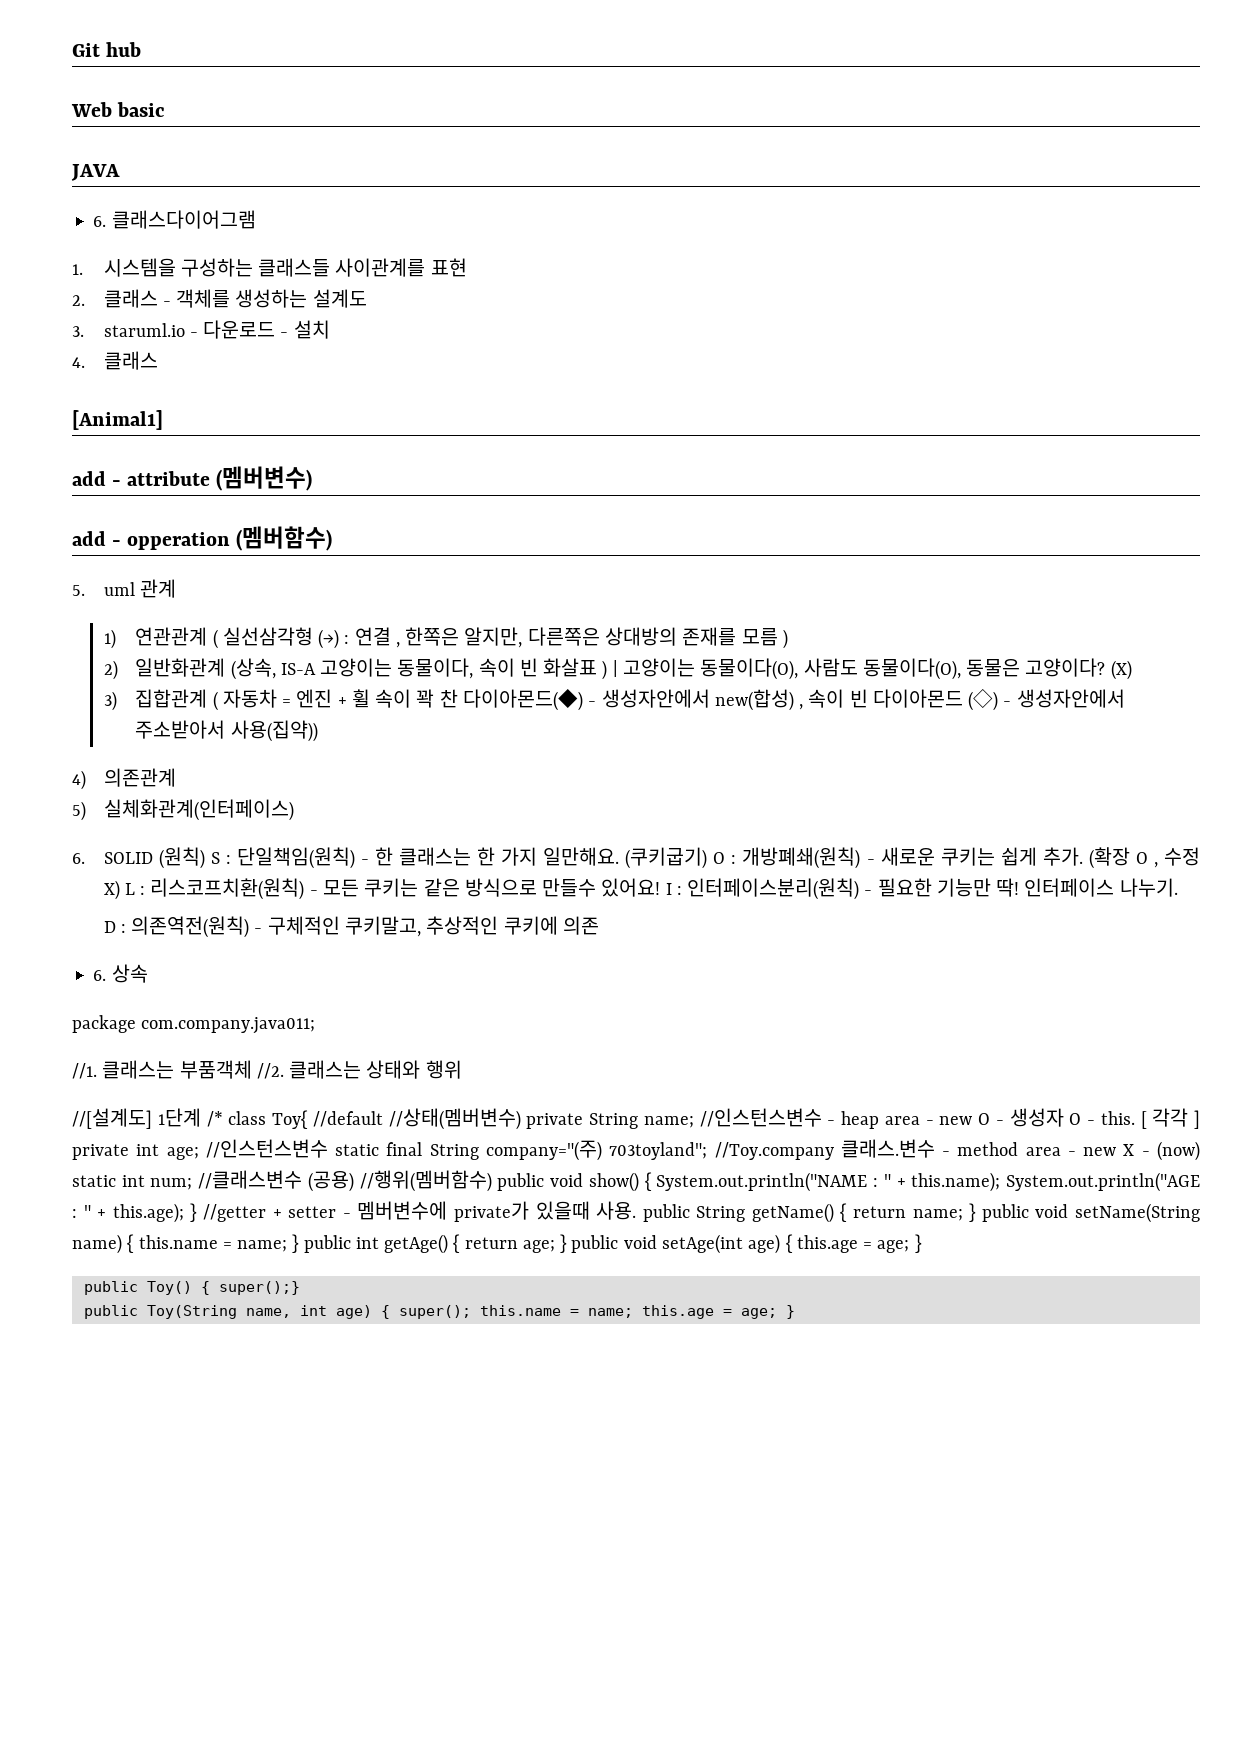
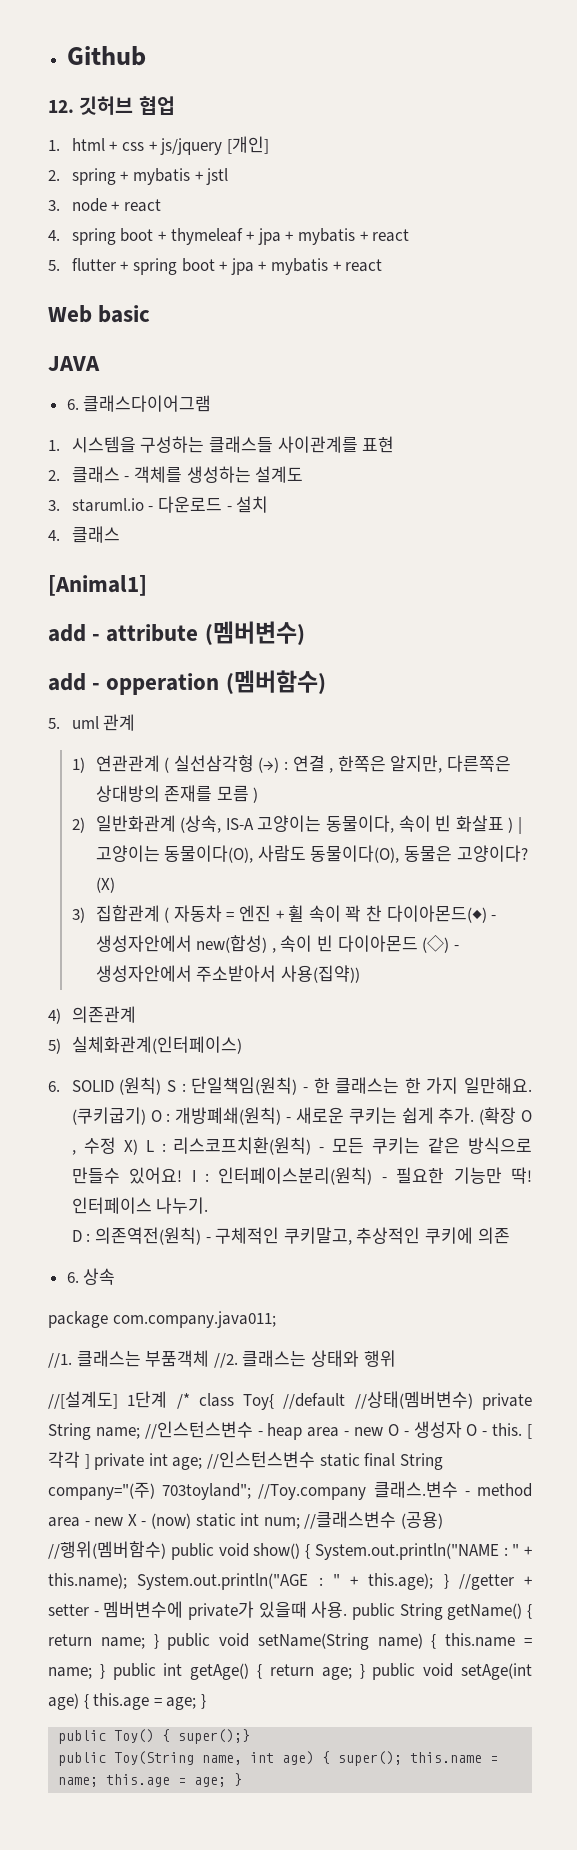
[72,42,142,57] Git hub -> [66,46,146,66] [48,96,175,115] [48,136,269,155] [48,168,229,185] [48,198,162,212] [48,228,410,245] [48,258,383,275] Github // 12. 깃허브 협업 // 1. html + css + js/jquery [개인] // 2. spring + mybatis + jstl // 3. node + react // 4. spring boot + thymeleaf + jpa + mybatis + react // 5. flutter + spring boot + jpa + mybatis + react

